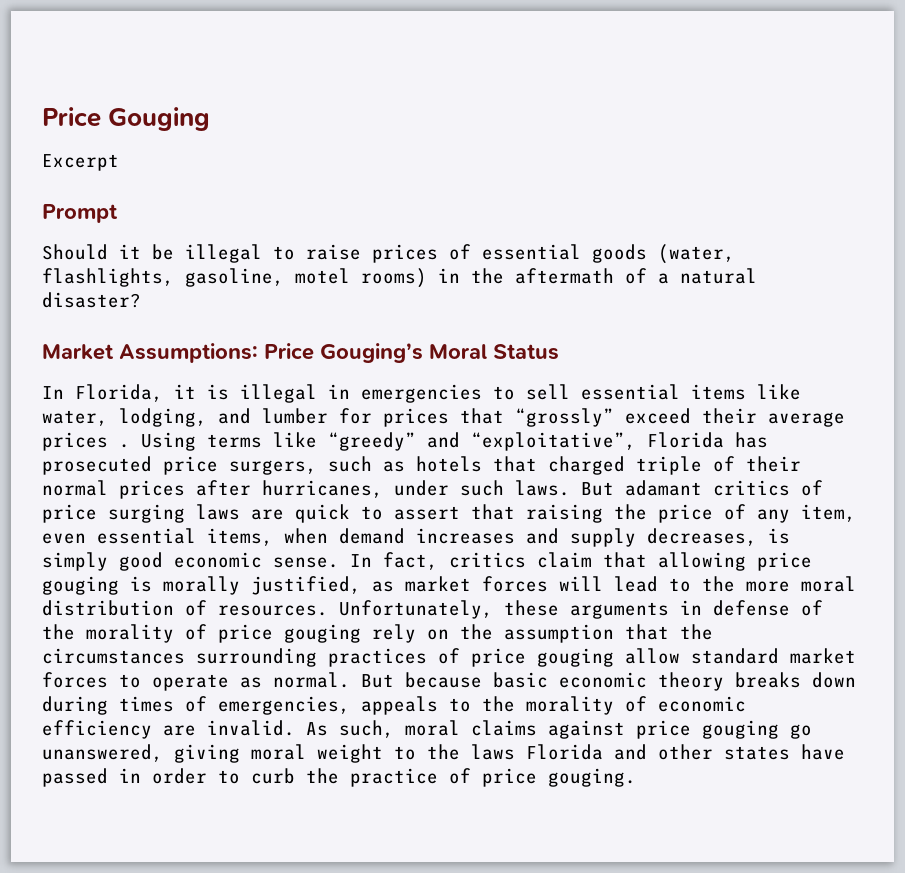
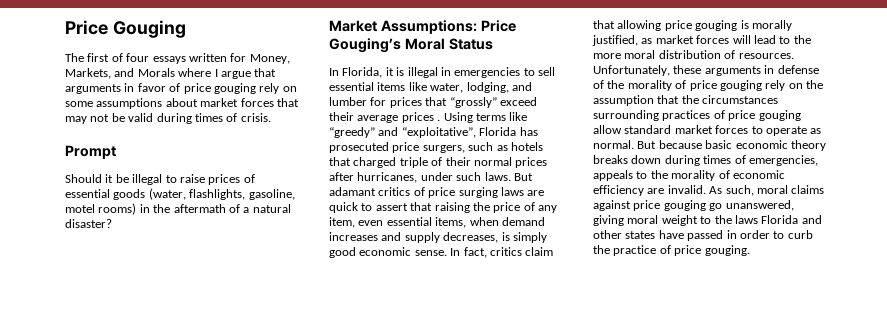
[42,154,119,171] Excerpt -> [65,53,290,64] [65,68,277,79] [65,83,297,94] [65,98,299,109] [65,113,271,124] The first of four essays written for Money, Markets, and Morals where I argue that arguments in favor of price gouging rely on some assumptions about market forces that may not be valid during times of crisis.

